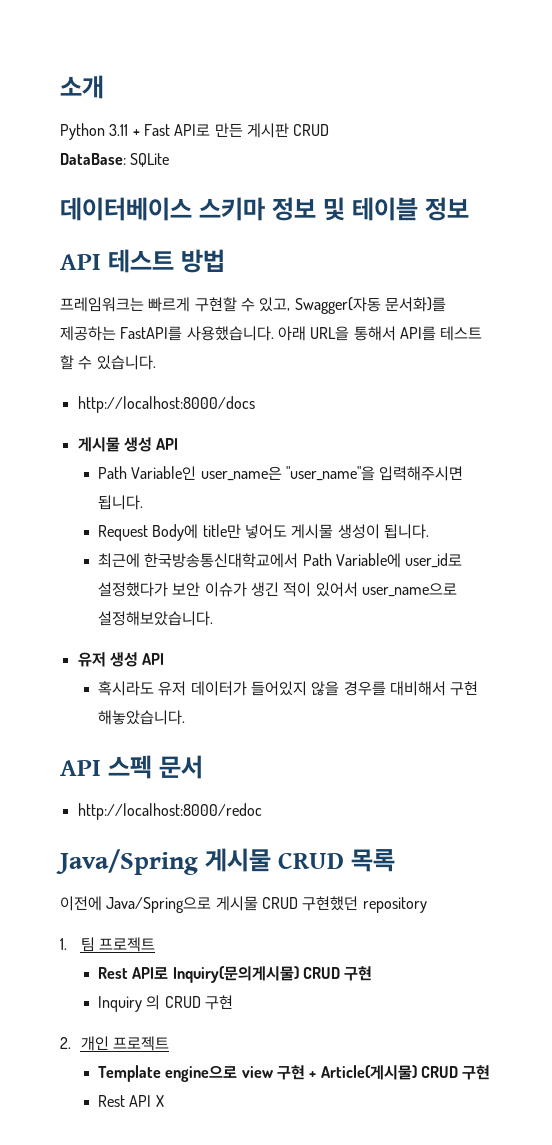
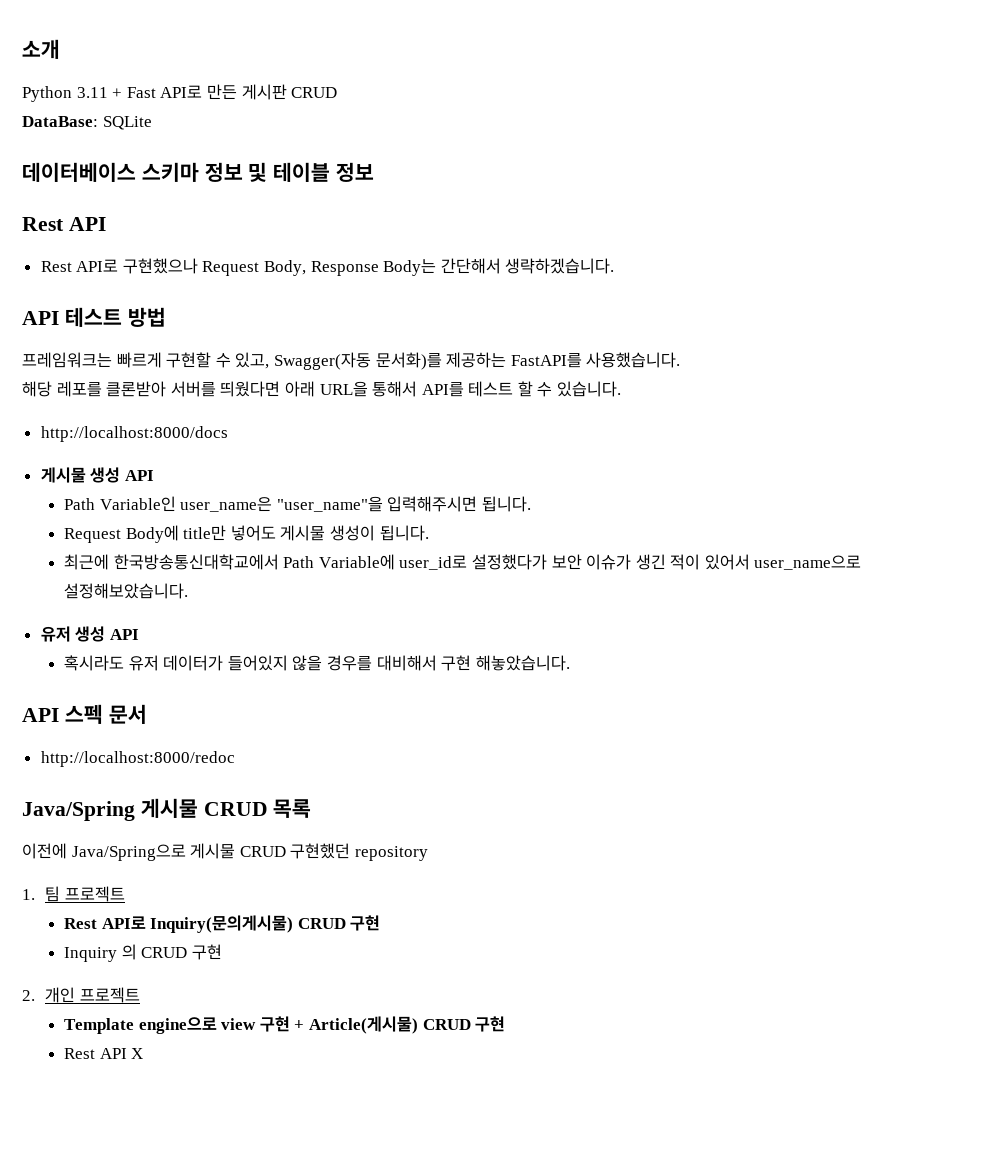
(469, 209) none -> [22,217,106,231] [40,258,615,276] // Rest API // Rest API로 구현했으나 Request Body, Response Body는 간단해서 생략하겠습니다.
(274, 333) none -> [22,381,281,397] // 해당 레포를 클론받아 서버를 띄웠다면

